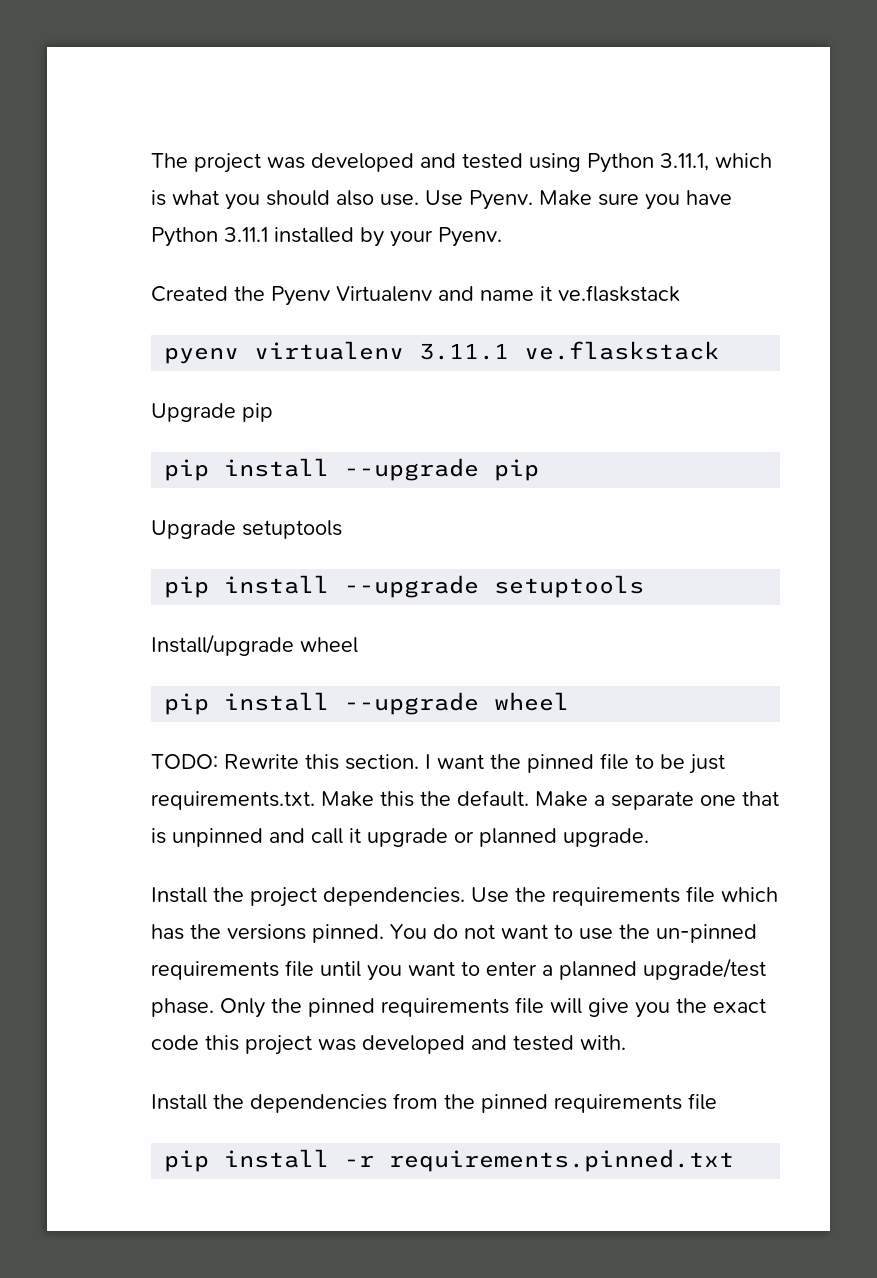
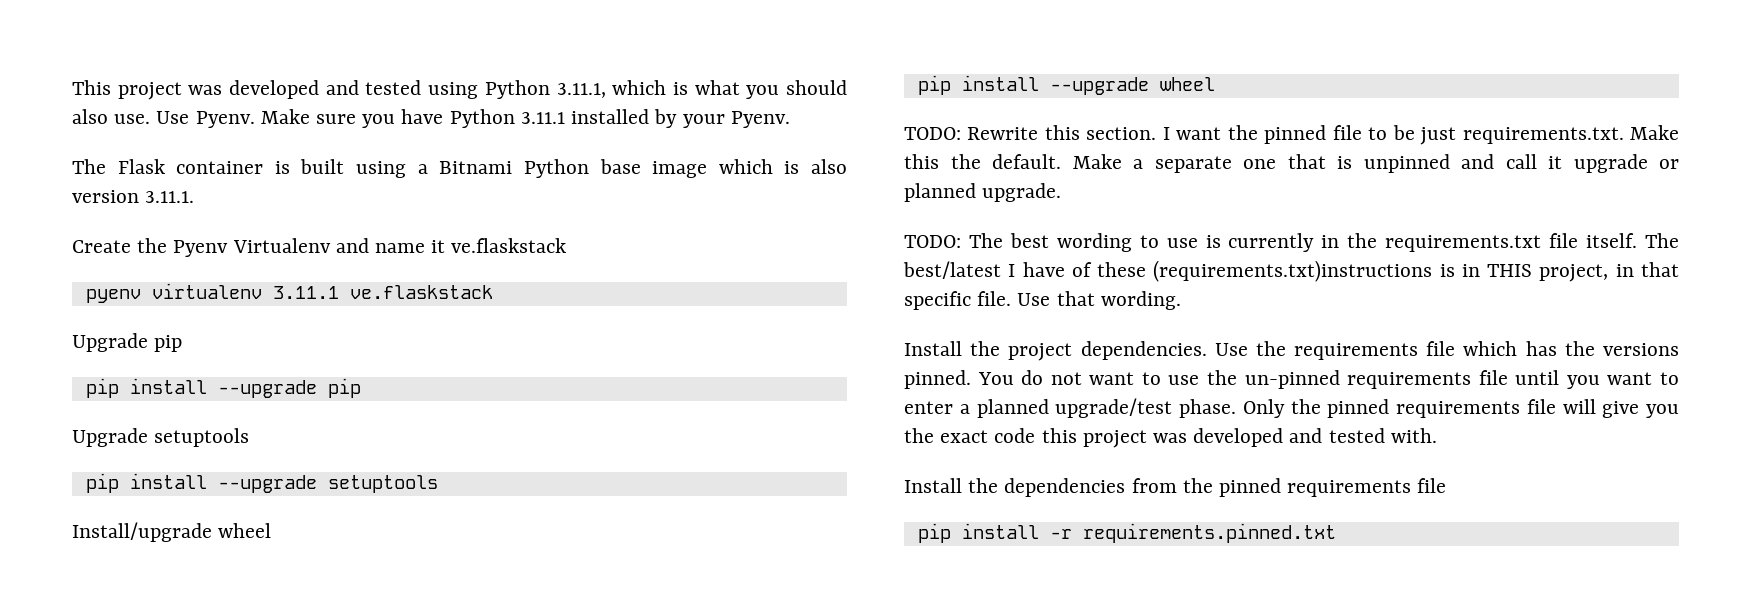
[151,153,188,168] The -> [72,80,111,95] This
[151,286,228,302] Created -> [72,159,848,178] [72,190,195,203] [72,240,131,253] The Flask container is built using a Bitnami Python base image which is also version 3.11.1. // Create
(649, 837) none -> [904,233,1679,252] [903,260,1679,282] [904,291,1181,310] // TODO: The best wording to use is currently in the requirements.txt file itself. The best/latest I have of these (requirements.txt)instructions is in THIS project, in that specific file. Use that wording.

